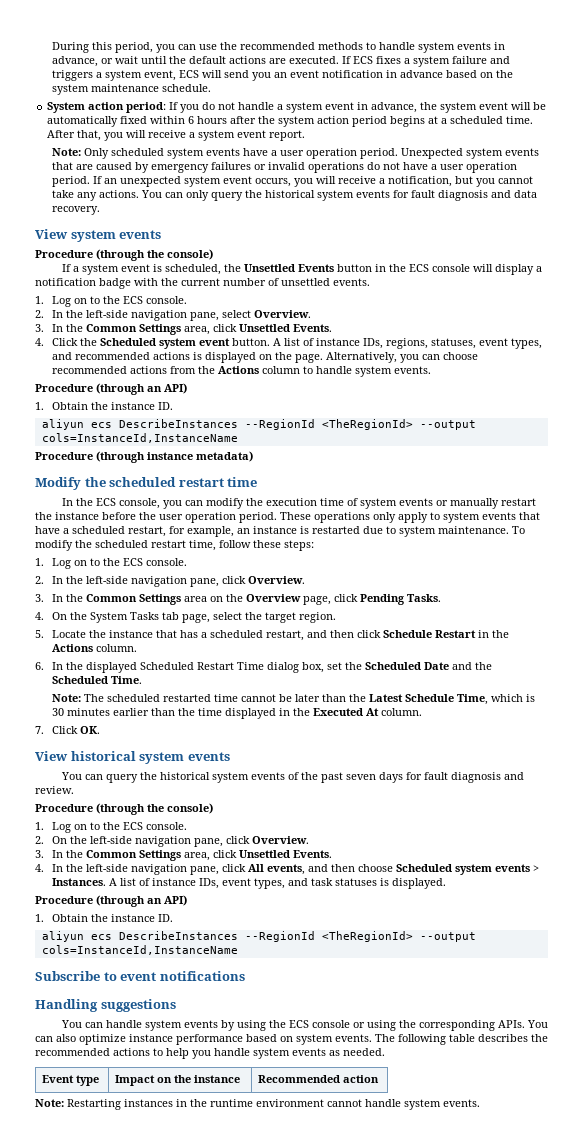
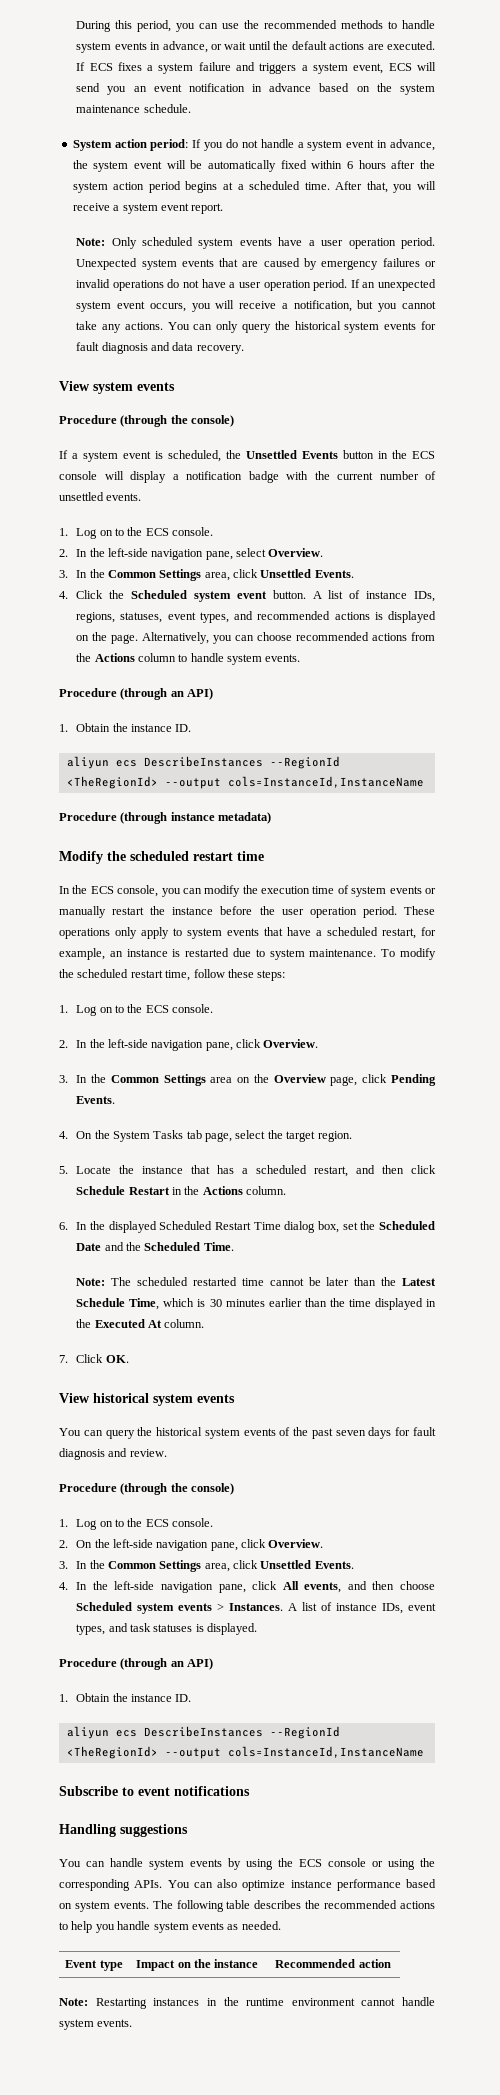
[406,594,441,602] Tasks. -> [76,1096,116,1104] Events.

